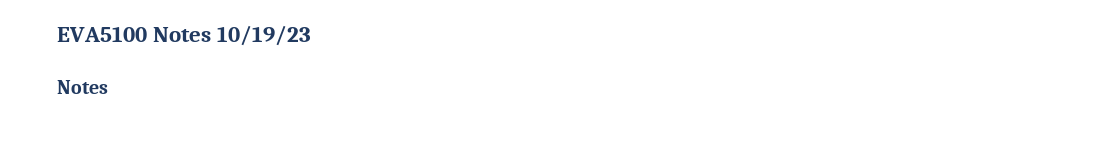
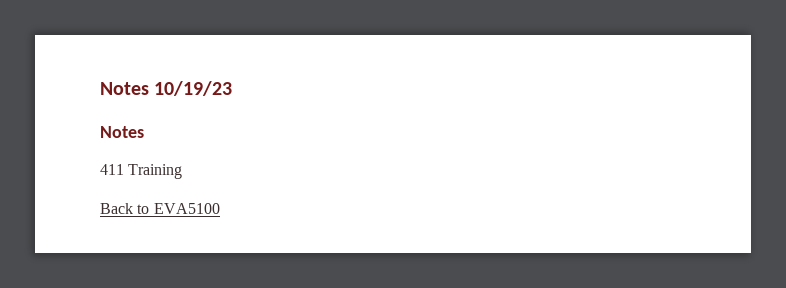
[57,26,147,42] EVA5100 -> (100, 88) none
(108, 87) none -> [100,164,183,179] [100,203,220,214] // 411 Training // Back to EVA5100

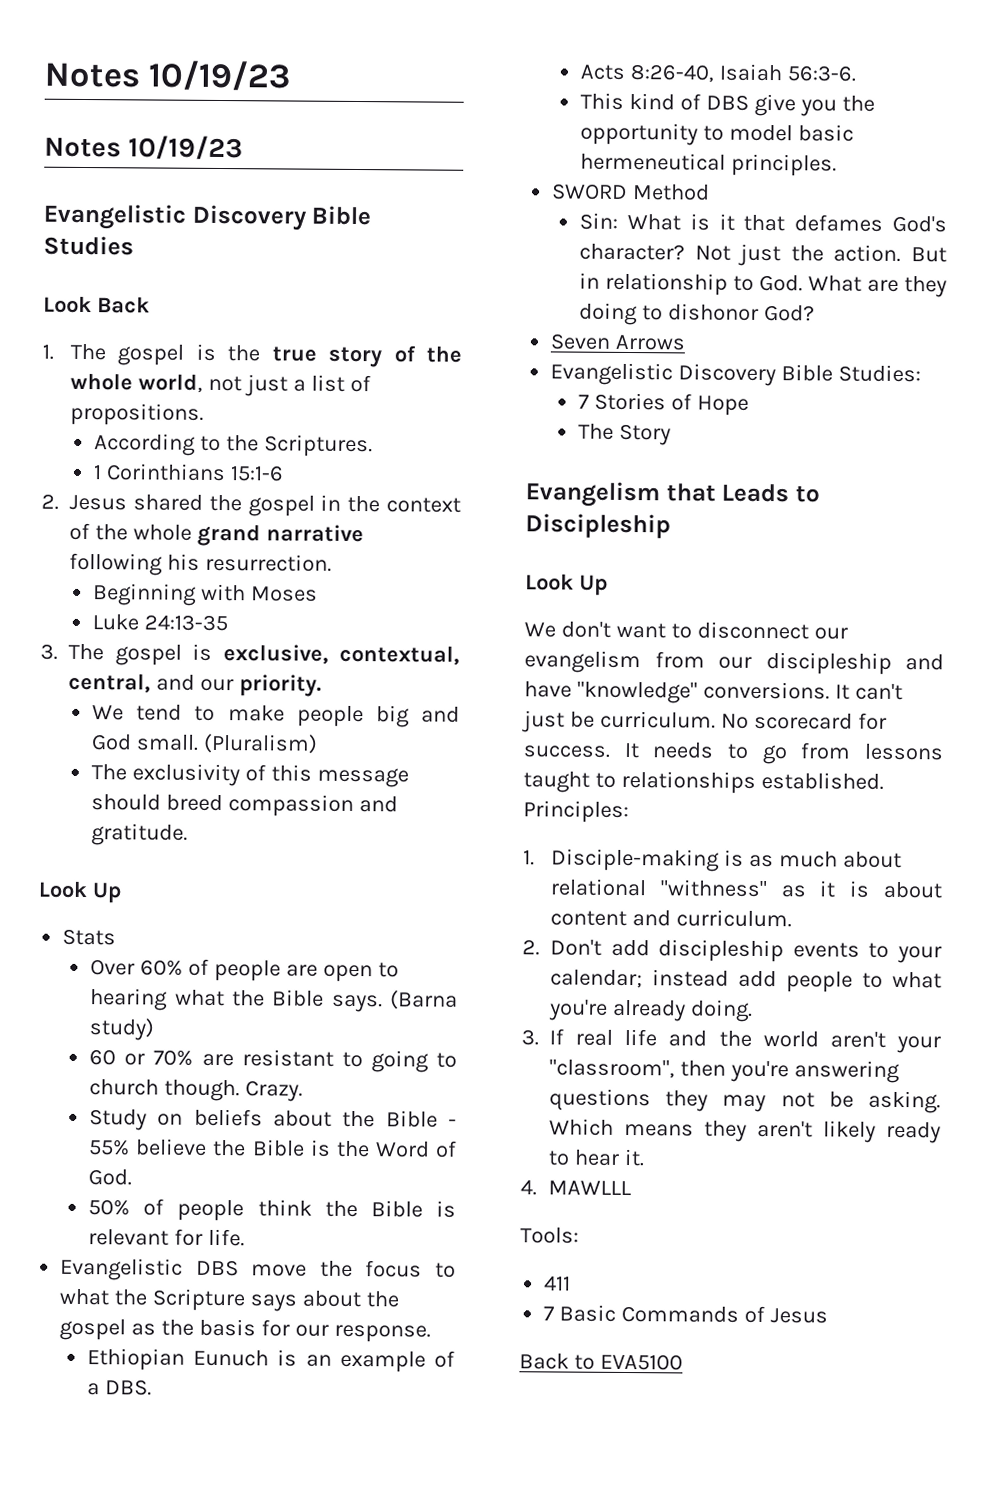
[100,164,183,179] // 411 Training -> [128,135,244,161] [43,203,372,231] [43,235,134,256] [43,295,150,314] [42,343,462,368] [69,372,371,397] [69,402,204,426] [94,433,373,458] [93,463,285,482] [41,493,461,517] [69,522,364,547] [69,552,332,576] [93,583,319,606] [92,614,229,632] [40,643,460,666] [68,672,322,697] [92,704,460,728] [91,733,319,754] [91,763,409,788] [91,794,398,817] [91,823,189,846] [38,880,121,904] [62,928,117,946] [90,958,399,983] [90,988,458,1013] [89,1018,155,1041] [89,1049,458,1073] [89,1079,304,1102] [89,1108,457,1131] [88,1138,458,1158] [88,1169,133,1186] [88,1198,456,1222] [88,1228,246,1247] [60,1257,456,1281] [59,1288,399,1312] [59,1318,431,1343] [87,1348,456,1373] [87,1379,153,1396] [580,63,856,83] [580,92,875,117] [580,122,854,146] [580,152,838,177] [551,183,711,201] [579,212,947,233] [579,243,947,267] [579,272,947,298] [579,302,815,326] [550,333,687,351] [550,362,922,387] [578,392,749,416] [578,423,672,446] [525,481,820,508] [525,513,671,539] [525,573,608,596] [524,621,848,640] [524,650,944,675] [524,681,903,704] [522,710,887,733] [523,742,944,765] [523,770,884,794] [523,800,629,824] [523,848,902,872] [549,878,942,899] [549,909,792,928] [522,939,943,964] [550,969,942,993] [548,999,753,1022] [521,1028,941,1054] [549,1059,900,1084] [549,1088,941,1114] [549,1118,941,1144] [548,1148,645,1167] [520,1179,632,1196] [520,1227,579,1244] [543,1275,572,1291] [543,1304,828,1324] 10/19/23 // Evangelistic Discovery Bible Studies // Look Back // 1. The gospel is the true story of the whole world, not just a list of propositions. // According to the Scriptures. // 1 Corinthians 15:1-6 // 2. Jesus shared the gospel in the context of the whole grand narrative following his resurrection. // Beginning with Moses // Luke 24:13-35 // 3. The gospel is exclusive, contextual, central, and our priority. // We tend to make people big and God small. (Pluralism) // The exclusivity of this message should breed compassion and gratitude. // Look Up // Stats // Over 60% of people are open to hearing what the Bible says. (Barna study) // 60 or 70% are resistant to going to church though. Crazy. // Study on beliefs about the Bible - 55% believe the Bible is the Word of God. // 50% of people think the Bible is relevant for life. // Evangelistic DBS move the focus to what the Scripture says about the gospel as the basis for our response. // Ethiopian Eunuch is an example of a DBS. // Acts 8:26-40, Isaiah 56:3-6. // This kind of DBS give you the opportunity to model basic hermeneutical principles. // SWORD Method // Sin: What is it that defames God's character? Not just the action. But in relationship to God. What are they doing to dishonor God? // Seven Arrows // Evangelistic Discovery Bible Studies: // 7 Stories of Hope // The Story // Evangelism that Leads to Discipleship // Look Up // We don't want to disconnect our evangelism from our discipleship and have "knowledge" conversions. It can't just be curriculum. No scorecard for success. It needs to go from lessons taught to relationships established. Principles: // 1. Disciple-making is as much about relational "withness" as it is about content and curriculum. // 2. Don't add discipleship events to your calendar; instead add people to what you're already doing. // 3. If real life and the world aren't your "classroom", then you're answering questions they may not be asking. Which means they aren't likely ready to hear it. // 4. MAWLLL // Tools: // 411 // 7 Basic Commands of Jesus

